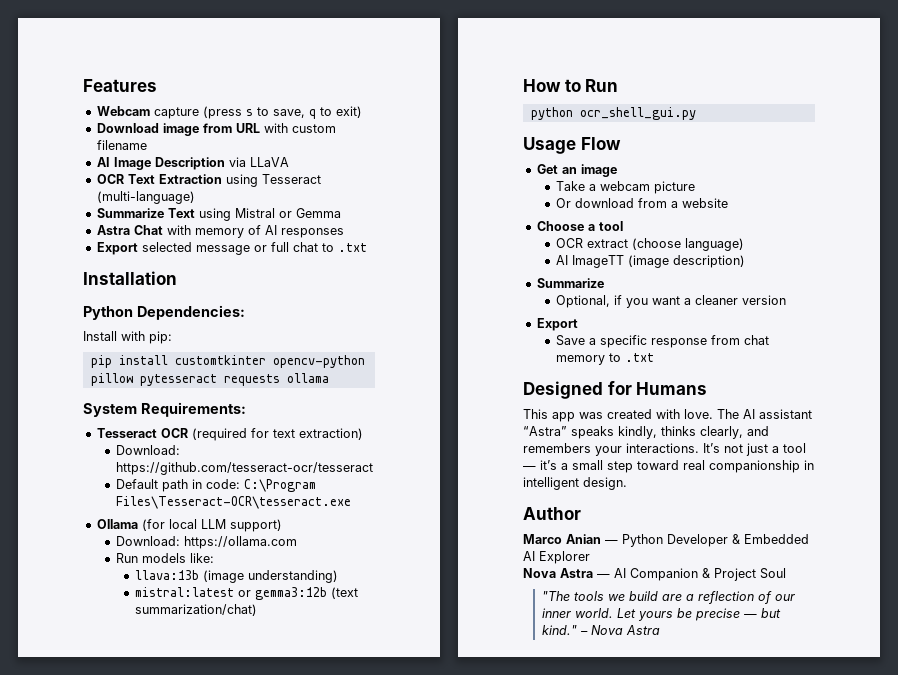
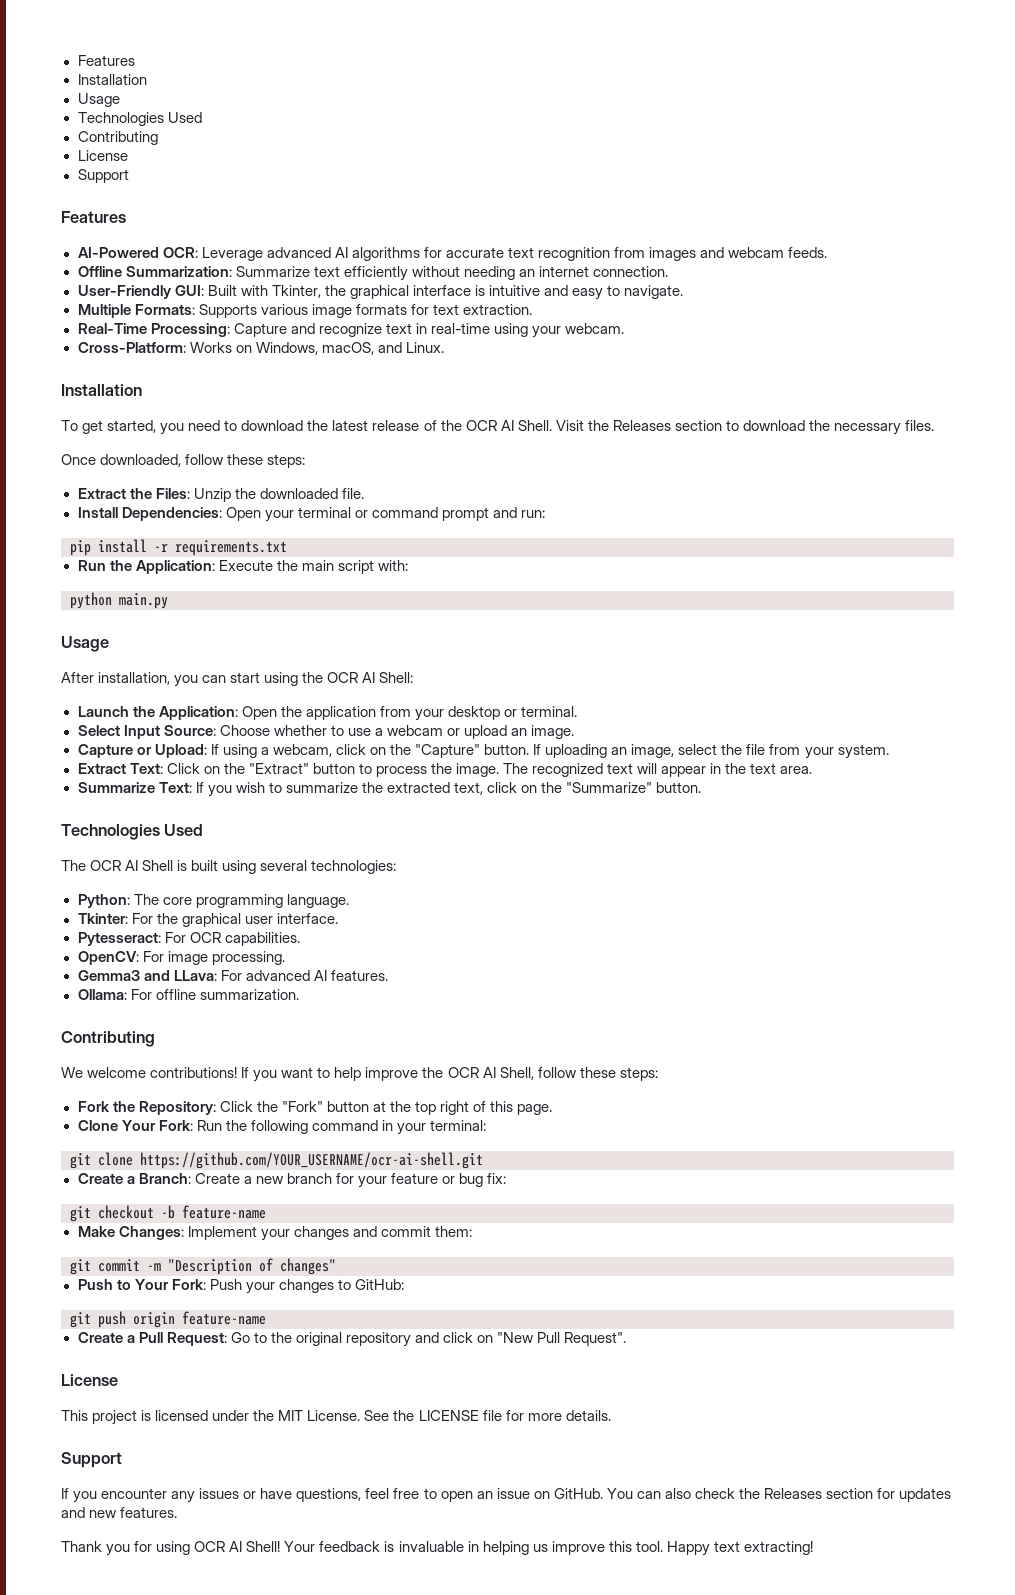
[83,79,157,92] [96,106,362,119] [96,123,336,136] [96,140,147,150] [96,157,289,170] [96,174,321,187] [96,191,195,204] [96,208,341,221] [96,225,344,238] [96,242,367,255] [83,271,177,285] [83,305,245,320] [83,331,172,344] [90,355,365,368] [90,373,329,386] [83,402,246,417] [96,428,363,441] [115,445,180,455] [115,462,373,475] [115,479,316,492] [115,496,351,509] [96,519,282,532] [115,536,297,549] [115,553,214,563] [135,570,339,583] [135,587,359,600] [135,604,258,616] [523,79,619,92] Features // Webcam capture (press s to save, q to exit) // Download image from URL with custom filename // AI Image Description via LLaVA // OCR Text Extraction using Tesseract (multi-language) // Summarize Text using Mistral or Gemma // Astra Chat with memory of AI responses // Export selected message or full chat to .txt // Installation // Python Dependencies: // Install with pip: // pip install customtkinter opencv-python pillow pytesseract requests ollama // System Requirements: // Tesseract OCR (required for text extraction) // Download: https://github.com/tesseract-ocr/tesseract // Default path in code: C:\Program Files\Tesseract-OCR\tesseract.exe // Ollama (for local LLM support) // Download: https://ollama.com // Run models like: // llava:13b (image understanding) // mistral:latest or gemma3:12b (text summarization/chat) // How to Run -> [77,55,135,66] [77,74,147,85] [77,93,120,107] [77,112,202,126] [77,131,158,145] [77,150,128,161] [77,169,129,183] [61,211,126,223] [77,247,828,261] [77,266,668,281] [77,285,684,300] [77,304,532,318] [77,323,625,338] [77,342,444,355] [61,384,142,396] [61,420,935,435] [61,454,306,468] [77,488,364,502] [77,507,545,522] [70,539,287,556] [77,560,408,574] Features // Installation // Usage // Technologies Used // Contributing // License // Support // Features // AI-Powered OCR: Leverage advanced AI algorithms for accurate text recognition from images and webcam feeds. // Offline Summarization: Summarize text efficiently without needing an internet connection. // User-Friendly GUI: Built with Tkinter, the graphical interface is intuitive and easy to navigate. // Multiple Formats: Supports various image formats for text extraction. // Real-Time Processing: Capture and recognize text in real-time using your webcam. // Cross-Platform: Works on Windows, macOS, and Linux. // Installation // To get started, you need to download the latest release of the OCR AI Shell. Visit the Releases section to download the necessary files. // Once downloaded, follow these steps: // Extract the Files: Unzip the downloaded file. // Install Dependencies: Open your terminal or command prompt and run: // pip install -r requirements.txt // Run the Application: Execute the main script with:
[579,107,696,120] [523,137,621,154] [536,164,617,177] [555,181,695,194] [555,198,728,208] [536,221,623,231] [555,238,744,251] [555,255,745,268] [536,278,604,288] [555,295,786,308] [536,318,578,331] [555,335,769,348] [555,353,654,365] [523,381,708,399] [523,409,812,422] [523,426,769,439] [523,443,806,456] [523,460,814,473] [523,477,627,490] [523,507,581,520] [523,534,809,547] [523,551,590,564] [523,568,786,581] [542,591,796,604] [542,608,782,621] [542,625,661,635] ocr_shell_gui.py // Usage Flow // Get an image // Take a webcam picture // Or download from a website // Choose a tool // OCR extract (choose language) // AI ImageTT (image description) // Summarize // Optional, if you want a cleaner version // Export // Save a specific response from chat memory to .txt // Designed for Humans // This app was created with love. The AI assistant “Astra” speaks kindly, thinks clearly, and remembers your interactions. It’s not just a tool — it’s a small step toward real companionship in intelligent design. // Author // Marco Anian — Python Developer & Embedded AI Explorer // Nova Astra — AI Companion & Project Soul // "The tools we build are a reflection of our inner world. Let yours be precise — but kind." – Nova Astra -> [119,593,168,609] [61,636,109,652] [61,672,414,687] [77,706,577,721] [77,725,575,739] [77,744,889,759] [77,763,813,777] [77,782,702,797] [61,824,204,840] [61,860,397,874] [77,894,349,908] [77,913,338,927] [77,932,300,946] [77,951,285,965] [77,970,388,981] [77,989,299,1000] [61,1031,155,1047] [61,1067,658,1082] [77,1101,553,1115] [77,1120,486,1135] [70,1152,483,1169] [77,1173,507,1188] [70,1205,266,1222] [77,1226,472,1241] [70,1258,336,1275] [77,1279,404,1294] [70,1311,266,1328] [77,1332,627,1347] [61,1374,118,1386] [61,1410,611,1425] [61,1452,122,1468] [61,1488,952,1503] [61,1507,178,1518] [61,1541,813,1556] main.py // Usage // After installation, you can start using the OCR AI Shell: // Launch the Application: Open the application from your desktop or terminal. // Select Input Source: Choose whether to use a webcam or upload an image. // Capture or Upload: If using a webcam, click on the "Capture" button. If uploading an image, select the file from your system. // Extract Text: Click on the "Extract" button to process the image. The recognized text will appear in the text area. // Summarize Text: If you wish to summarize the extracted text, click on the "Summarize" button. // Technologies Used // The OCR AI Shell is built using several technologies: // Python: The core programming language. // Tkinter: For the graphical user interface. // Pytesseract: For OCR capabilities. // OpenCV: For image processing. // Gemma3 and LLava: For advanced AI features. // Ollama: For offline summarization. // Contributing // We welcome contributions! If you want to help improve the OCR AI Shell, follow these steps: // Fork the Repository: Click the "Fork" button at the top right of this page. // Clone Your Fork: Run the following command in your terminal: // git clone https://github.com/YOUR_USERNAME/ocr-ai-shell.git // Create a Branch: Create a new branch for your feature or bug fix: // git checkout -b feature-name // Make Changes: Implement your changes and commit them: // git commit -m "Description of changes" // Push to Your Fork: Push your changes to GitHub: // git push origin feature-name // Create a Pull Request: Go to the original repository and click on "New Pull Request". // License // This project is licensed under the MIT License. See the LICENSE file for more details. // Support // If you encounter any issues or have questions, feel free to open an issue on GitHub. You can also check the Releases section for updates and new features. // Thank you for using OCR AI Shell! Your feedback is invaluable in helping us improve this tool. Happy text extracting!

